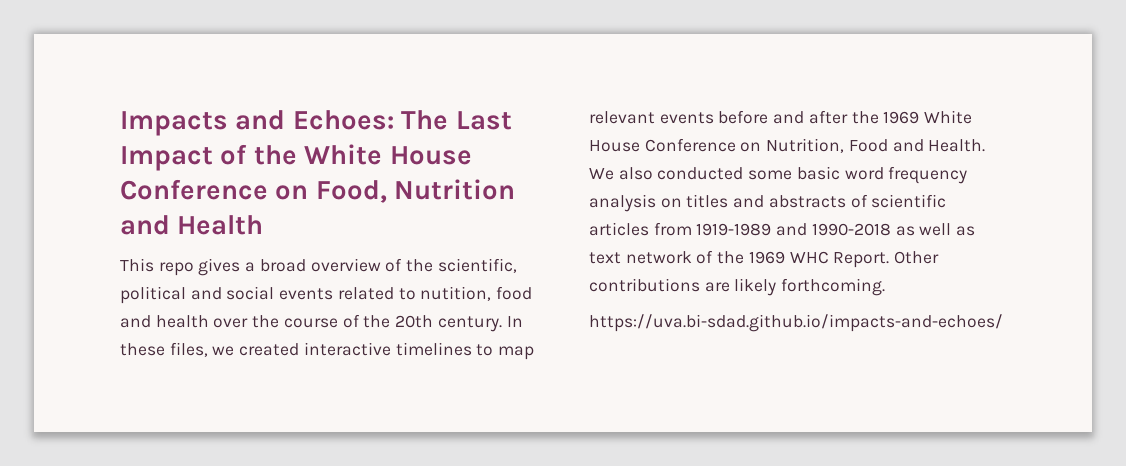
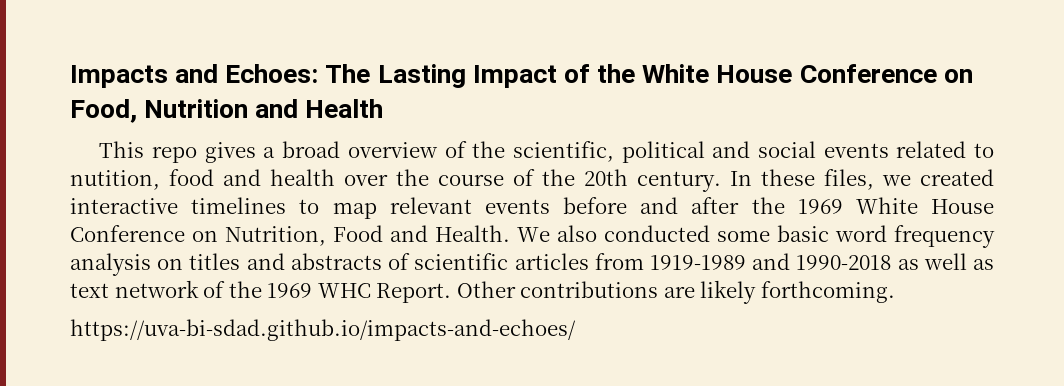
[455,111,512,130] Last -> [377,64,466,88] Lasting
[589,314,1003,332] https://uva.bi-sdad.github.io/impacts-and-echoes/ -> [70,319,576,341] https://uva-bi-sdad.github.io/impacts-and-echoes/

